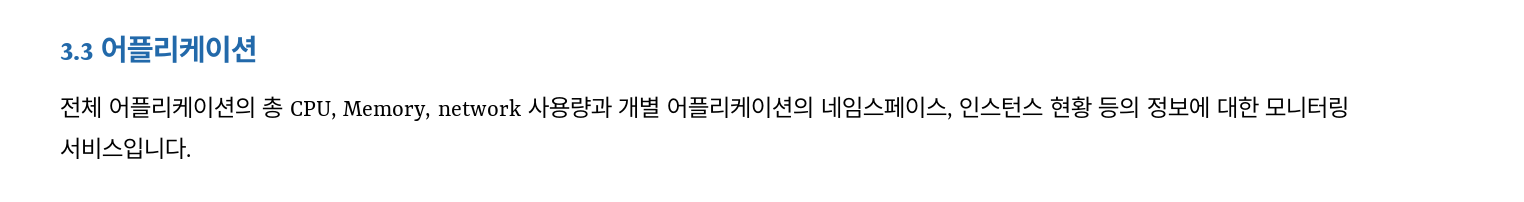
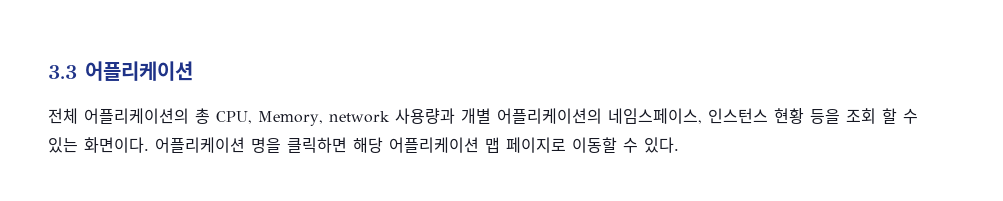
[1098,96,1350,118] [60,137,191,159] 등의 정보에 대한 모니터링 서비스입니다. -> [809,108,918,124] [48,137,679,153] 등을 조회 할 수 있는 화면이다. 어플리케이션 명을 클릭하면 해당 어플리케이션 맵 페이지로 이동할 수 있다.

